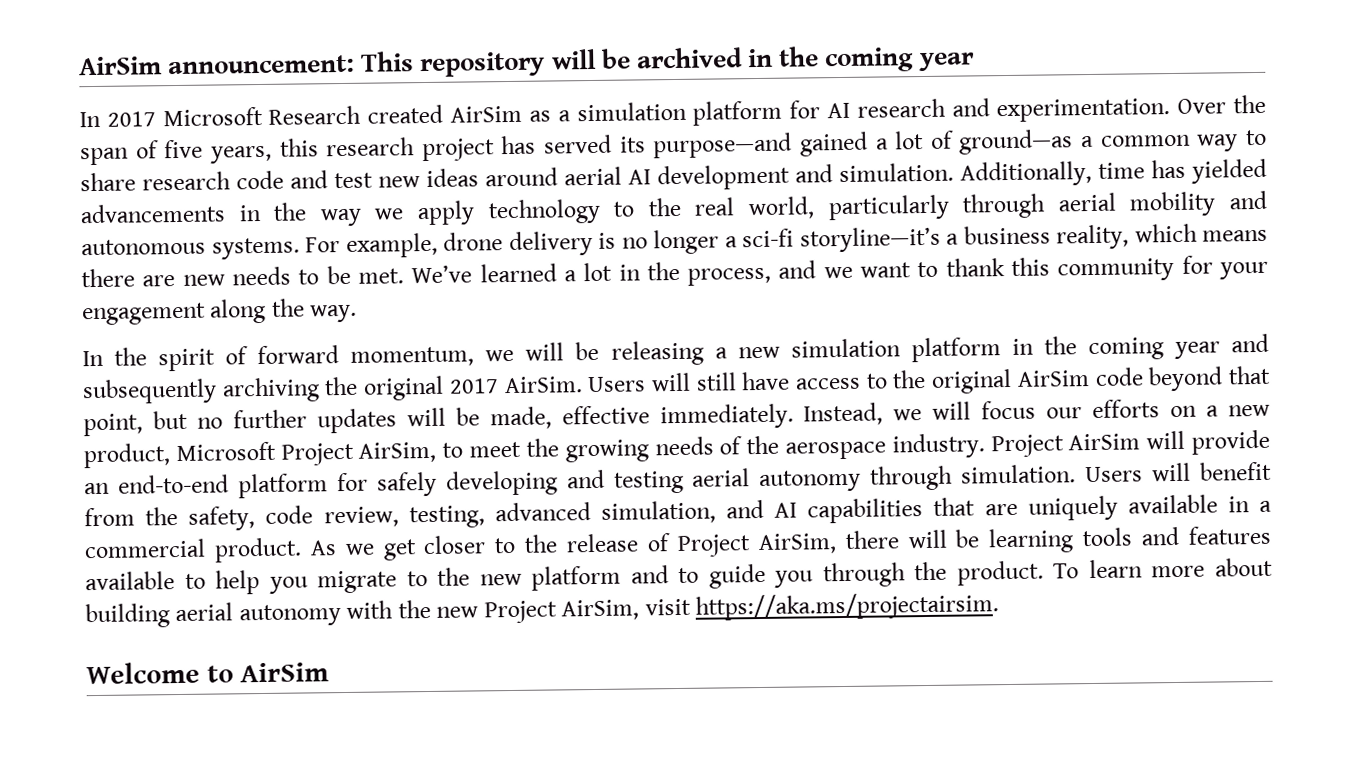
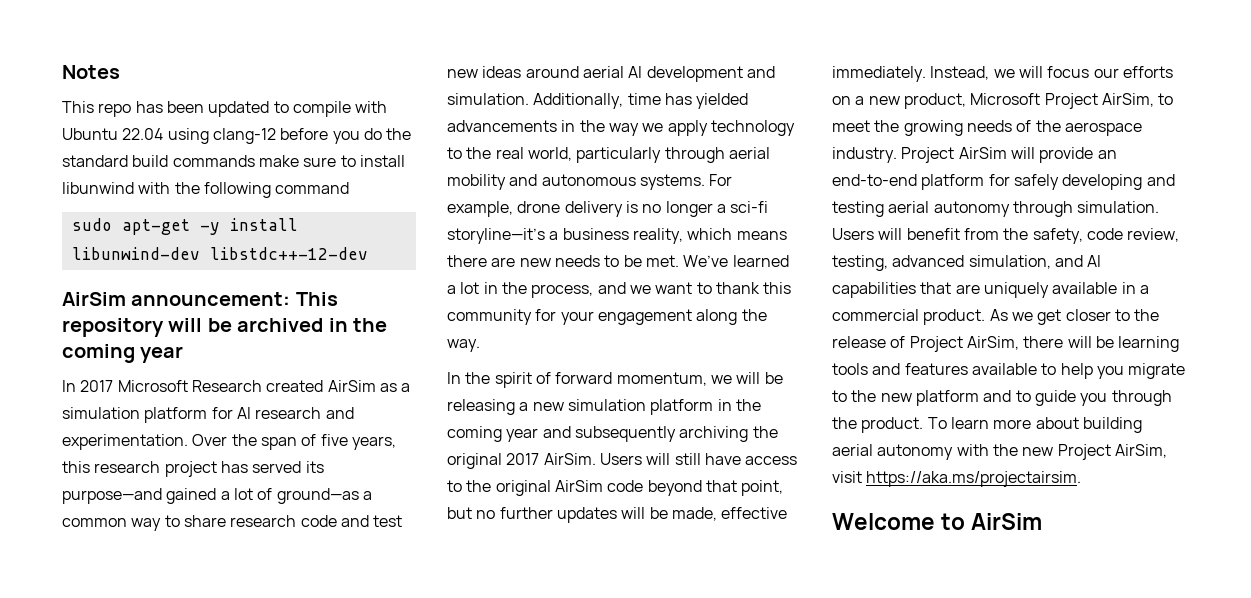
(79, 66) none -> [62,65,120,79] [62,101,388,117] [62,128,412,144] [62,155,405,167] [62,182,350,198] [71,218,298,235] [71,247,368,260] Notes // This repo has been updated to compile with Ubuntu 22.04 using clang-12 before you do the standard build commands make sure to install libunwind with the following command // sudo apt-get -y install libunwind-dev libstdc++-12-dev //

